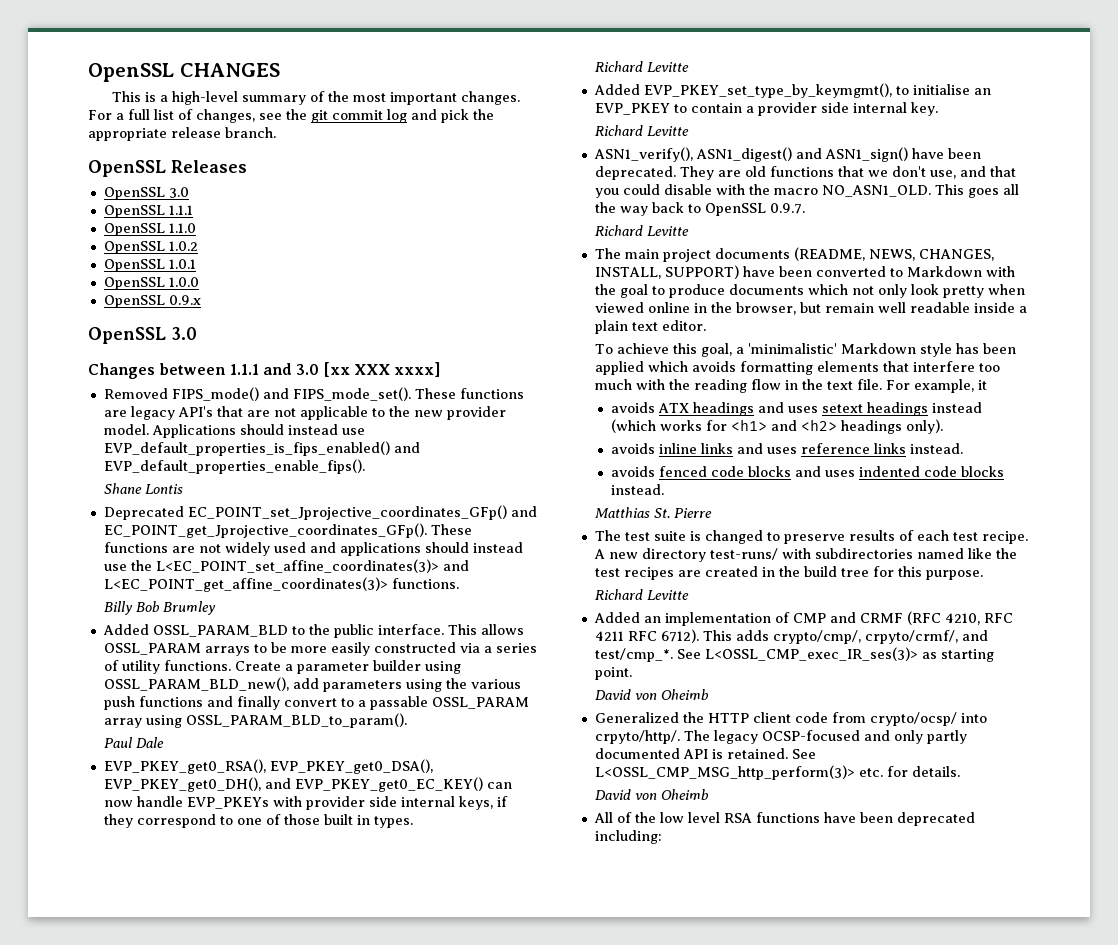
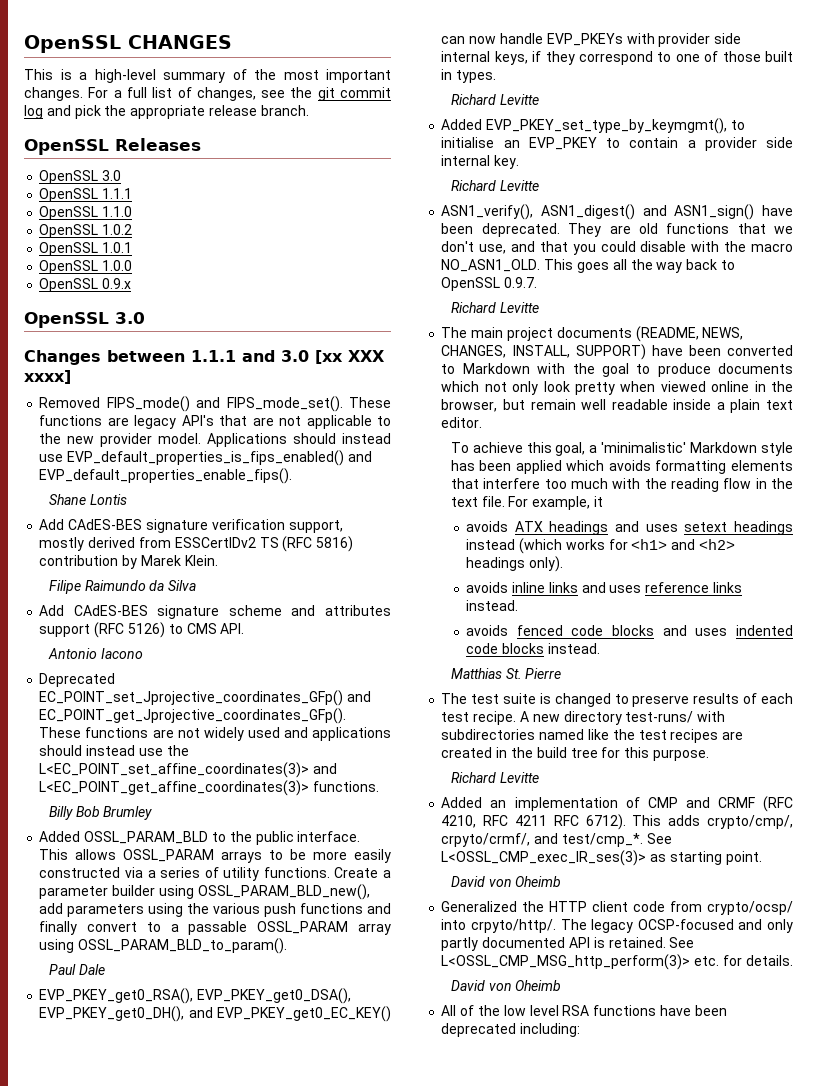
(184, 489) none -> [39,519,343,533] [39,536,354,552] [39,555,218,569] [48,580,197,594] [39,605,391,619] [39,622,245,638] [47,648,143,659] // Add CAdES-BES signature verification support, mostly derived from ESSCertIDv2 TS (RFC 5816) contribution by Marek Klein. // Filipe Raimundo da Silva // Add CAdES-BES signature scheme and attributes support (RFC 5126) to CMS API. // Antonio Iacono

